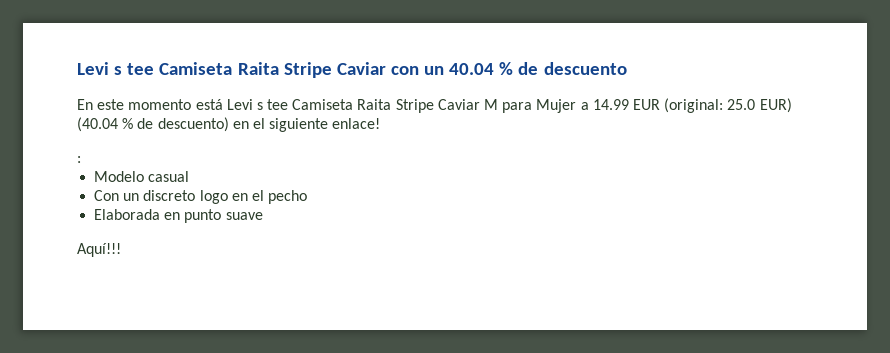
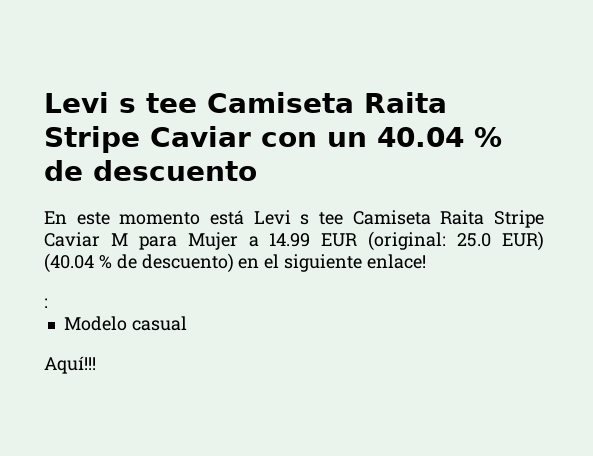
[94,190,308,204] [94,209,263,223] // Con un discreto logo en el pecho // Elaborada en punto suave -> (187, 323) none

